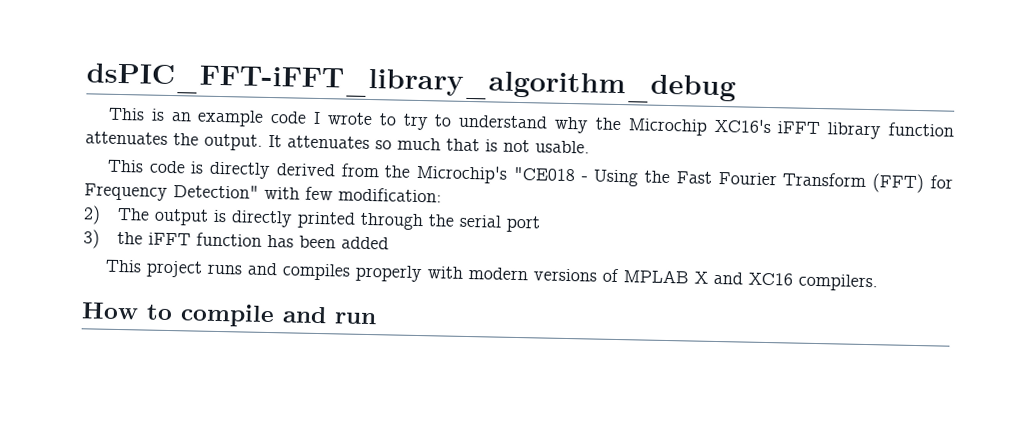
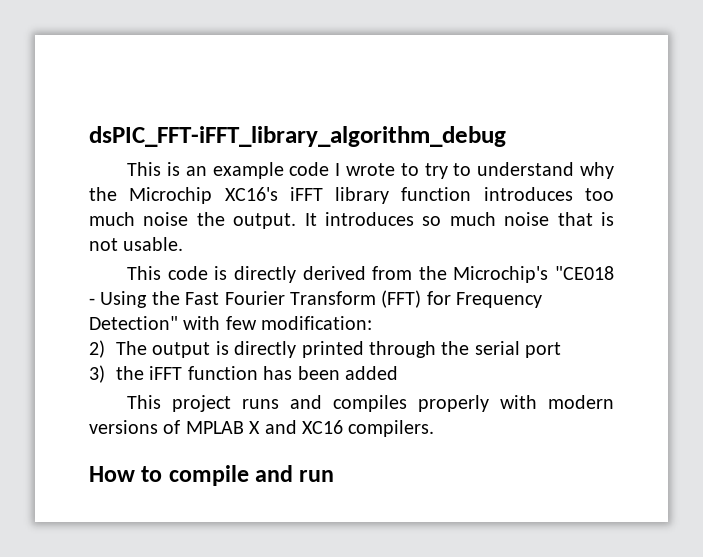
[85,131,168,145] attenuates -> [483,187,614,201] [89,212,189,226] introduces too much noise
[287,135,370,150] attenuates -> [325,212,414,226] introduces
(441, 144) none -> [504,212,550,226] noise

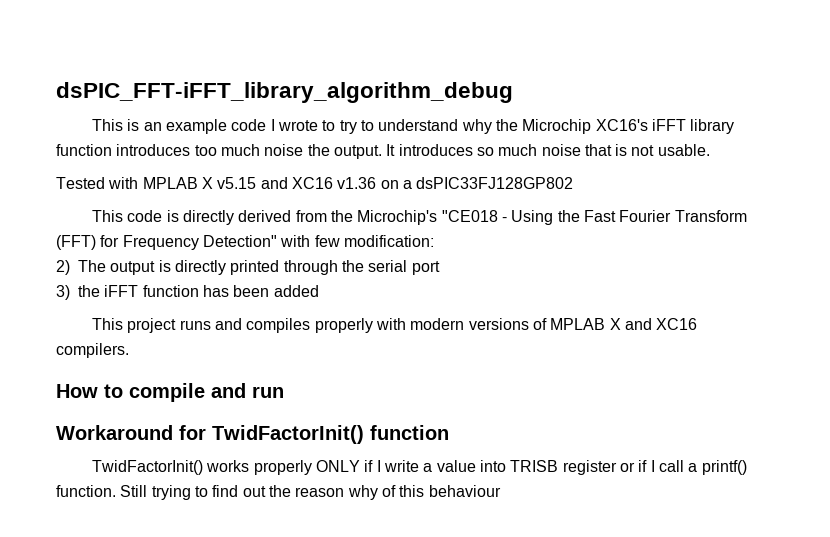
(184, 244) none -> [56,177,574,189] // Tested with MPLAB X v5.15 and XC16 v1.36 on a dsPIC33FJ128GP802
(335, 476) none -> [56,425,449,444] [92,460,747,475] [56,485,501,500] // Workaround for TwidFactorInit() function // TwidFactorInit() works properly ONLY if I write a value into TRISB register or if I call a printf() function. Still trying to find out the reason why of this behaviour

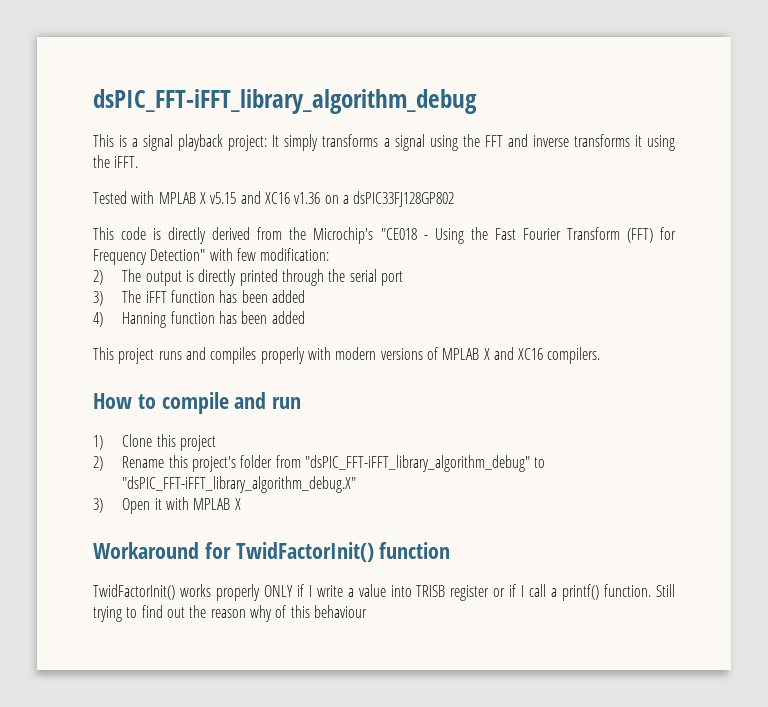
[143,119,735,134] [56,144,710,159] an example code I wrote to try to understand why the Microchip XC16's iFFT library function introduces too much noise the output. It introduces so much noise that is not usable. -> [132,134,675,151] [93,155,139,168] a signal playback project: It simply transforms a signal using the FFT and inverse transforms it using the iFFT.
[78,285,100,297] the -> [122,290,142,303] The
(319, 291) none -> [93,311,305,328] // 4) Hanning function has been added
(284, 392) none -> [93,434,217,451] [93,455,546,472] [122,476,357,493] [93,497,241,514] // 1) Clone this project // 2) Rename this project's folder from "dsPIC_FFT-iFFT_library_algorithm_debug" to "dsPIC_FFT-iFFT_library_algorithm_debug.X" // 3) Open it with MPLAB X

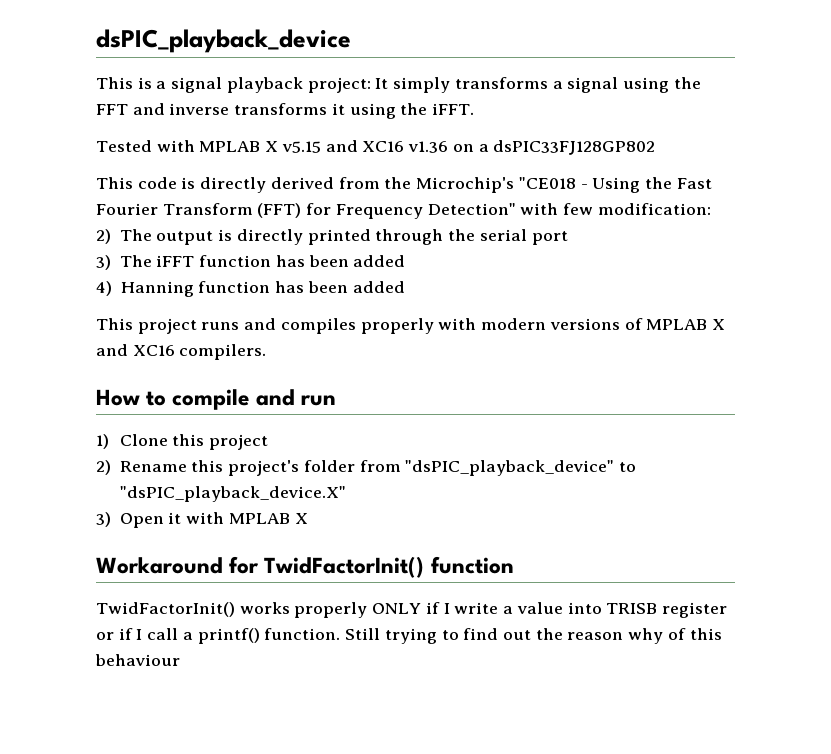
[93,89,477,114] dsPIC_FFT-iFFT_library_algorithm_debug -> [96,29,351,53] dsPIC_playback_device
[305,455,546,472] [122,476,357,493] "dsPIC_FFT-iFFT_library_algorithm_debug" to "dsPIC_FFT-iFFT_library_algorithm_debug.X" -> [405,460,637,476] [119,486,346,502] "dsPIC_playback_device" to "dsPIC_playback_device.X"

